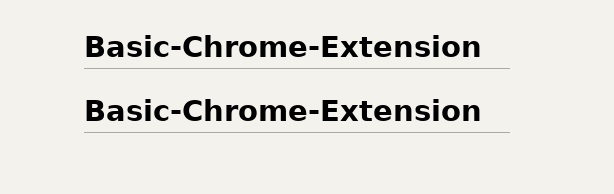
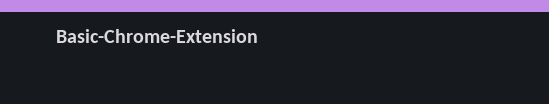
[84,35,482,57] [84,99,482,121] Basic-Chrome-Extension // Basic-Chrome-Extension -> [56,29,258,43] Basic-Chrome-Extension

